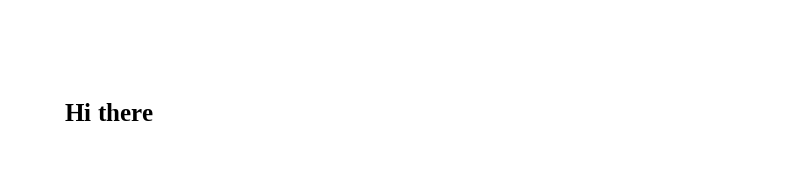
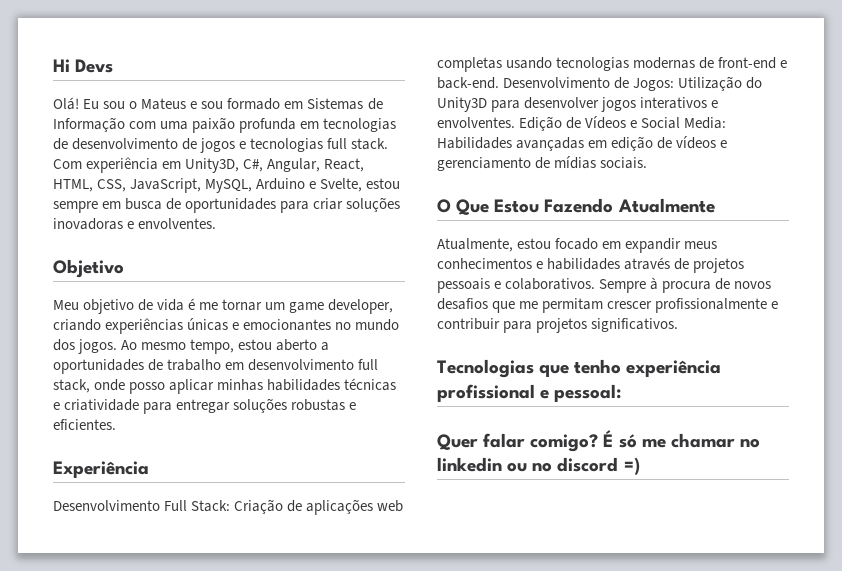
[97,103,153,121] there -> [75,59,114,73] [53,97,383,110] [53,117,397,133] [53,138,389,153] [53,157,365,173] [53,178,401,193] [53,197,401,213] [53,218,217,230] [53,259,124,278] [53,298,394,314] [53,318,400,334] [53,339,330,354] [53,359,379,374] [53,378,397,394] [53,398,357,414] [53,419,116,430] [53,461,149,478] [53,499,404,515] [437,57,788,72] [437,76,763,91] [437,97,719,112] [437,116,727,131] [437,136,728,151] [437,156,648,171] [437,198,715,215] [437,238,718,253] [437,257,745,273] [437,277,772,293] [437,298,779,313] [437,318,679,333] [437,359,722,378] [437,384,622,402] [437,430,760,452] [437,457,640,475] Devs // Olá! Eu sou o Mateus e sou formado em Sistemas de Informação com uma paixão profunda em tecnologias de desenvolvimento de jogos e tecnologias full stack. Com experiência em Unity3D, C#, Angular, React, HTML, CSS, JavaScript, MySQL, Arduino e Svelte, estou sempre em busca de oportunidades para criar soluções inovadoras e envolventes. // Objetivo // Meu objetivo de vida é me tornar um game developer, criando experiências únicas e emocionantes no mundo dos jogos. Ao mesmo tempo, estou aberto a oportunidades de trabalho em desenvolvimento full stack, onde posso aplicar minhas habilidades técnicas e criatividade para entregar soluções robustas e eficientes. // Experiência // Desenvolvimento Full Stack: Criação de aplicações web completas usando tecnologias modernas de front-end e back-end. Desenvolvimento de Jogos: Utilização do Unity3D para desenvolver jogos interativos e envolventes. Edição de Vídeos e Social Media: Habilidades avançadas em edição de vídeos e gerenciamento de mídias sociais. // O Que Estou Fazendo Atualmente // Atualmente, estou focado em expandir meus conhecimentos e habilidades através de projetos pessoais e colaborativos. Sempre à procura de novos desafios que me permitam crescer profissionalmente e contribuir para projetos significativos. // Tecnologias que tenho experiência profissional e pessoal: // Quer falar comigo? É só me chamar no linkedin ou no discord =)

